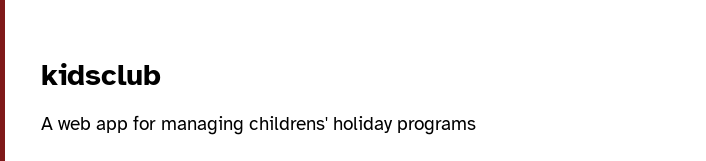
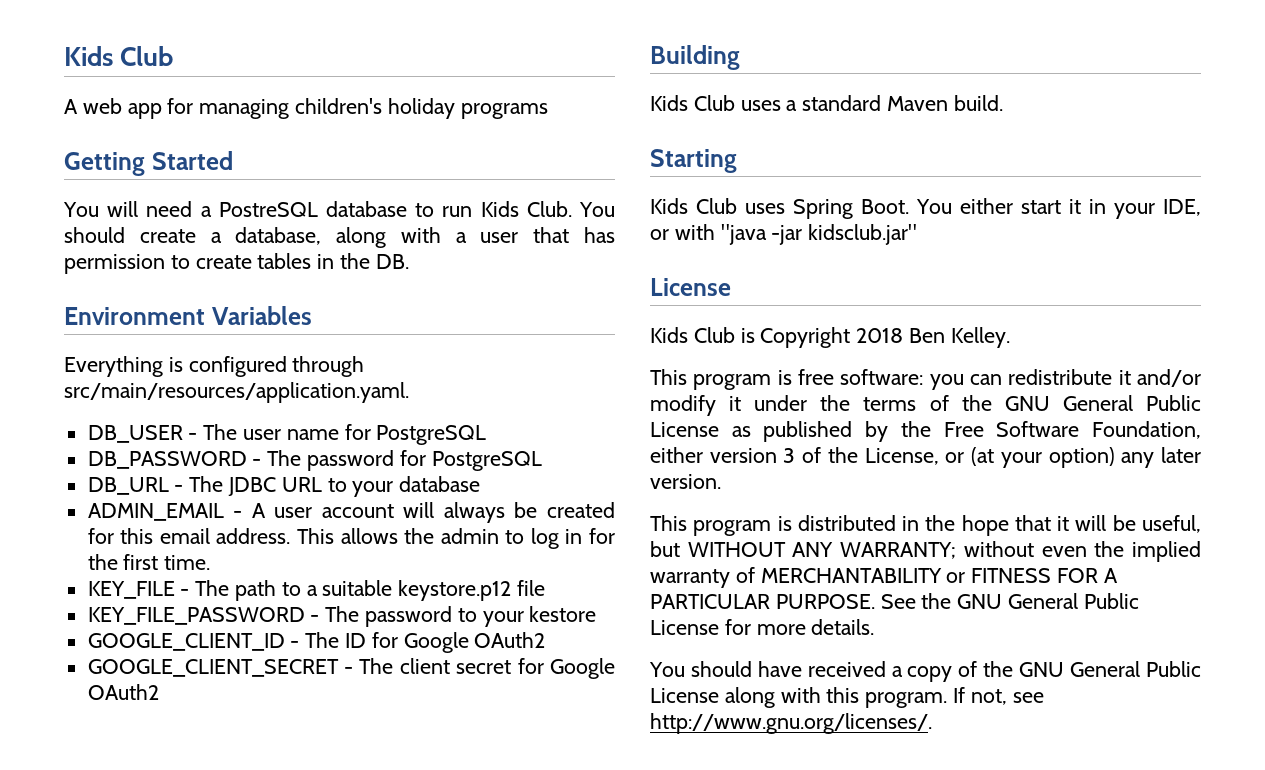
[41,63,161,85] kidsclub -> [64,46,174,66] Kids Club
[248,116,328,130] childrens' -> [295,98,383,114] children's
(476, 127) none -> [64,151,233,176] [63,201,616,217] [64,227,615,248] [64,253,409,274] [64,306,312,325] [64,356,365,377] [64,382,409,403] [87,424,487,445] [87,450,542,471] [87,476,481,497] [87,502,615,523] [87,528,615,549] [87,554,211,570] [87,580,546,601] [87,606,597,627] [87,632,546,653] [87,658,615,679] [87,684,159,700] [650,45,740,70] [650,95,1003,111] [650,149,737,173] [650,198,1201,219] [650,224,918,245] [650,278,731,296] [650,327,1010,348] [650,369,1202,390] [650,395,1201,416] [650,421,1202,442] [650,447,1201,468] [650,474,721,489] [650,515,1201,536] [650,541,1201,562] [650,567,1118,588] [650,593,1139,609] [650,619,875,635] [649,661,1201,682] [650,687,1044,708] [650,713,932,734] // Getting Started // You will need a PostreSQL database to run Kids Club. You should create a database, along with a user that has permission to create tables in the DB. // Environment Variables // Everything is configured through src/main/resources/application.yaml. // DB_USER - The user name for PostgreSQL // DB_PASSWORD - The password for PostgreSQL // DB_URL - The JDBC URL to your database // ADMIN_EMAIL - A user account will always be created for this email address. This allows the admin to log in for the first time. // KEY_FILE - The path to a suitable keystore.p12 file // KEY_FILE_PASSWORD - The password to your kestore // GOOGLE_CLIENT_ID - The ID for Google OAuth2 // GOOGLE_CLIENT_SECRET - The client secret for Google OAuth2 // Building // Kids Club uses a standard Maven build. // Starting // Kids Club uses Spring Boot. You either start it in your IDE, or with "java -jar kidsclub.jar" // License // Kids Club is Copyright 2018 Ben Kelley. // This program is free software: you can redistribute it and/or modify it under the terms of the GNU General Public License as published by the Free Software Foundation, either version 3 of the License, or (at your option) any later version. // This program is distributed in the hope that it will be useful, but WITHOUT ANY WARRANTY; without even the implied warranty of MERCHANTABILITY or FITNESS FOR A PARTICULAR PURPOSE. See the GNU General Public License for more details. // You should have received a copy of the GNU General Public License along with this program. If not, see http://www.gnu.org/licenses/.

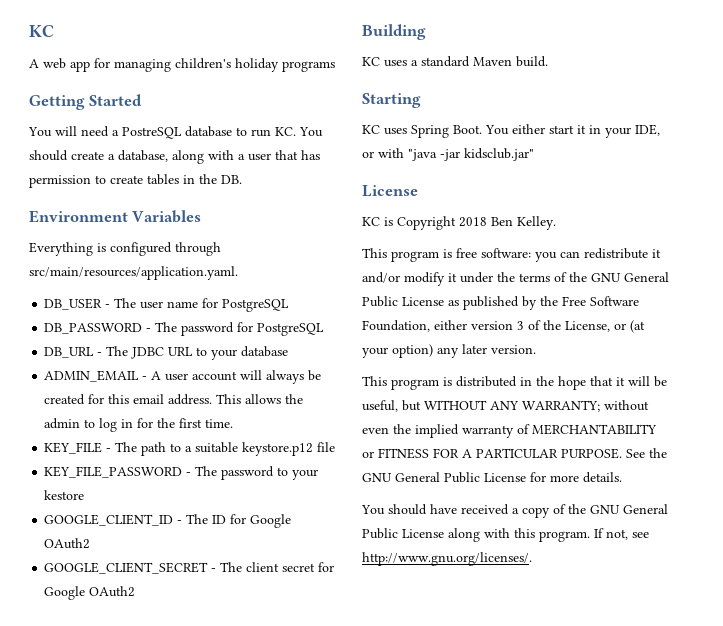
[64,46,174,66] Kids Club -> [29,25,54,37] KC
[480,201,572,217] Kids Club. -> [275,127,296,136] KC.
[650,95,735,111] Kids Club -> [362,57,380,66] KC
[650,198,738,214] Kids Club -> [362,125,380,134] KC
[650,327,735,343] Kids Club -> [362,217,380,226] KC

